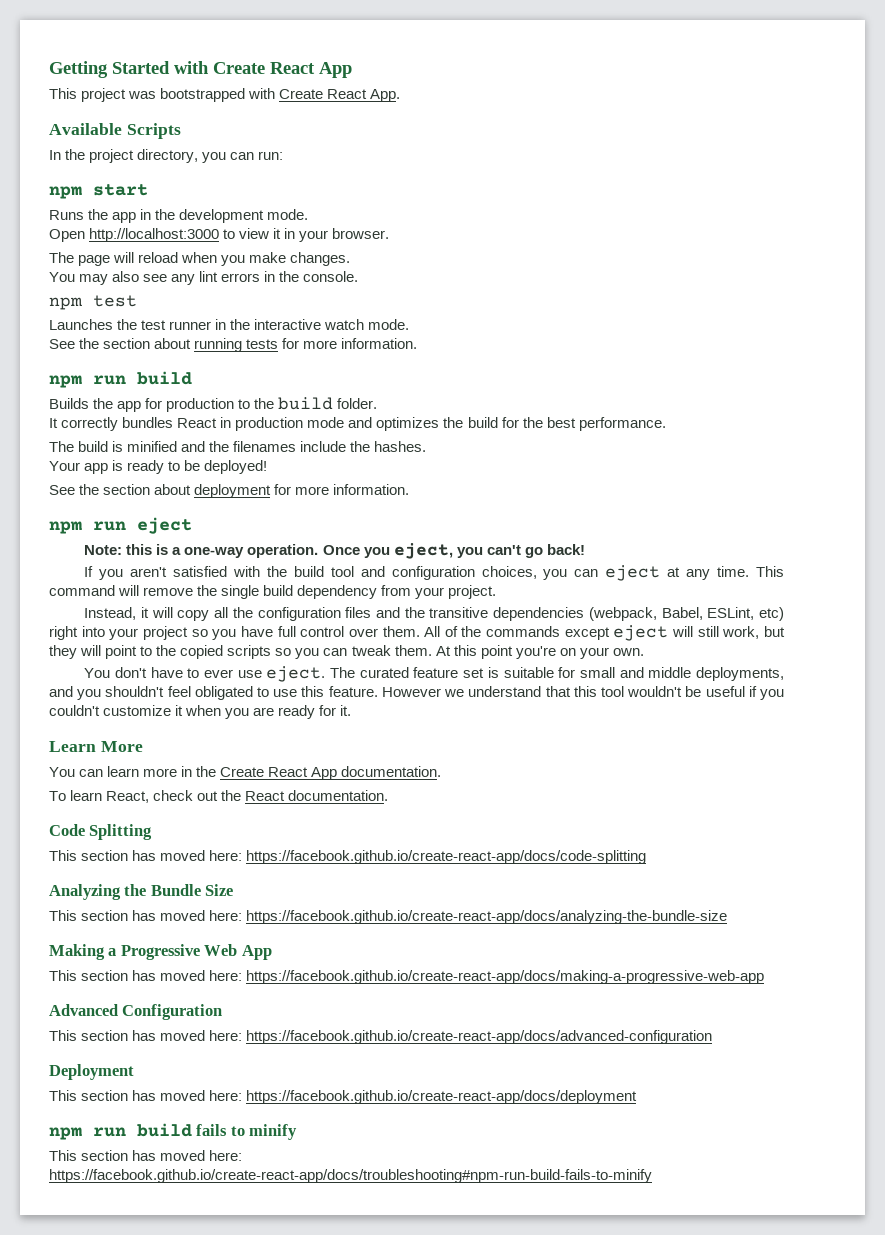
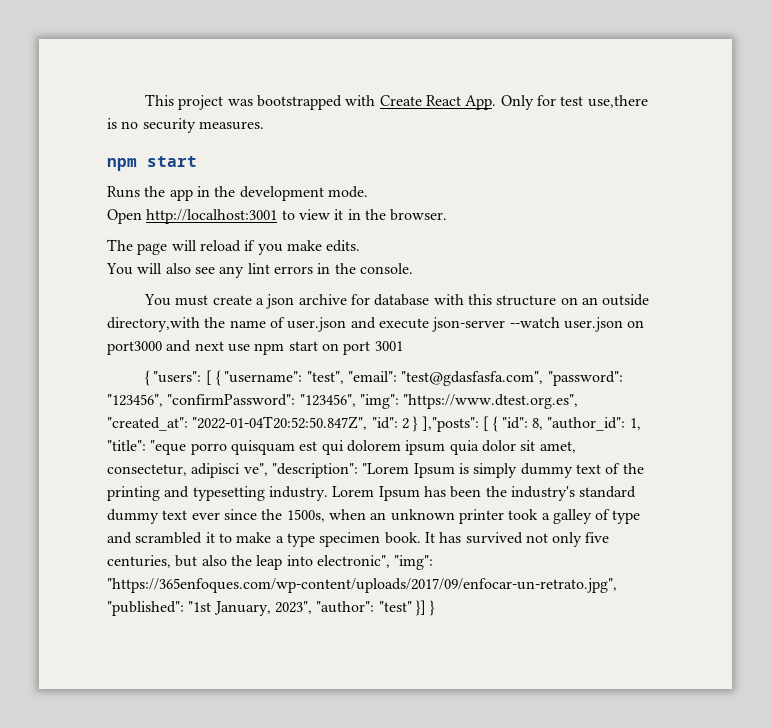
[49,61,352,78] Getting Started with Create React App // -> (144, 100) none
[49,123,181,139] [49,149,284,163] // Available Scripts // In the project directory, you can run: -> [500,95,648,110] [107,118,264,133] Only for test use,there is no security measures.
[89,228,220,242] http://localhost:3000 -> [146,209,278,224] http://localhost:3001
[299,230,329,242] your -> [364,209,386,220] the
[181,252,218,263] when -> [244,240,256,251] if
[290,252,351,266] [49,272,109,285] changes. // You may -> [326,240,361,252] [106,263,163,275] edits. // You will
[49,295,137,310] [49,319,410,330] [49,338,418,352] [49,371,192,388] [49,397,378,412] [49,417,666,431] [49,441,427,452] [49,460,268,474] [49,484,410,498] [49,517,192,534] [84,543,585,559] [84,565,784,581] [49,585,497,599] [84,607,785,621] [49,625,785,641] [49,645,644,659] [84,666,784,682] [49,686,785,700] [49,705,352,719] [49,741,143,752] [49,766,442,780] [49,790,389,803] [49,824,153,840] [49,850,647,864] [49,884,234,900] [49,910,728,924] [49,944,272,960] [49,970,765,984] [49,1004,223,1020] [49,1030,713,1044] [49,1064,134,1080] [49,1090,638,1104] [49,1123,298,1140] [49,1150,243,1161] [49,1169,652,1183] npm test // Launches the test runner in the interactive watch mode. // See the section about running tests for more information. // npm run build // Builds the app for production to the build folder. // It correctly bundles React in production mode and optimizes the build for the best performance. // The build is minified and the filenames include the hashes. // Your app is ready to be deployed! // See the section about deployment for more information. // npm run eject // Note: this is a one-way operation. Once you eject, you can't go back! // If you aren't satisfied with the build tool and configuration choices, you can eject at any time. This command will remove the single build dependency from your project. // Instead, it will copy all the configuration files and the transitive dependencies (webpack, Babel, ESLint, etc) right into your project so you have full control over them. All of the commands except eject will still work, but they will point to the copied scripts so you can tweak them. At this point you're on your own. // You don't have to ever use eject. The curated feature set is suitable for small and middle deployments, and you shouldn't feel obligated to use this feature. However we understand that this tool wouldn't be useful if you couldn't customize it when you are ready for it. // Learn More // You can learn more in the Create React App documentation. // To learn React, check out the React documentation. // Code Splitting // This section has moved here: https://facebook.github.io/create-react-app/docs/code-splitting // Analyzing the Bundle Size // This section has moved here: https://facebook.github.io/create-react-app/docs/analyzing-the-bundle-size // Making a Progressive Web App // This section has moved here: https://facebook.github.io/create-react-app/docs/making-a-progressive-web-app // Advanced Configuration // This section has moved here: https://facebook.github.io/create-react-app/docs/advanced-configuration // Deployment // This section has moved here: https://facebook.github.io/create-react-app/docs/deployment // npm run build fails to minify // This section has moved here: https://facebook.github.io/create-react-app/docs/troubleshooting#npm-run-build-fails-to-minify -> [143,294,650,309] [107,317,645,332] [107,340,403,355] [144,370,623,386] [107,394,579,409] [107,416,641,432] [107,440,576,455] [107,463,644,478] [107,486,637,501] [107,509,641,524] [107,532,610,547] [107,555,434,570] [107,578,617,593] [107,600,436,616] You must create a json archive for database with this structure on an outside directory,with the name of user.json and execute json-server --watch user.json on port3000 and next use npm start on port 3001 // { "users": [ { "username": "test", "email": "test@gdasfasfa.com", "password": "123456", "confirmPassword": "123456", "img": "https://www.dtest.org.es", "created_at": "2022-01-04T20:52:50.847Z", "id": 2 } ],"posts": [ { "id": 8, "author_id": 1, "title": "eque porro quisquam est qui dolorem ipsum quia dolor sit amet, consectetur, adipisci ve", "description": "Lorem Ipsum is simply dummy text of the printing and typesetting industry. Lorem Ipsum has been the industry's standard dummy text ever since the 1500s, when an unknown printer took a galley of type and scrambled it to make a type specimen book. It has survived not only five centuries, but also the leap into electronic", "img": "https://365enfoques.com/wp-content/uploads/2017/09/enfocar-un-retrato.jpg", "published": "1st January, 2023", "author": "test" }] }

